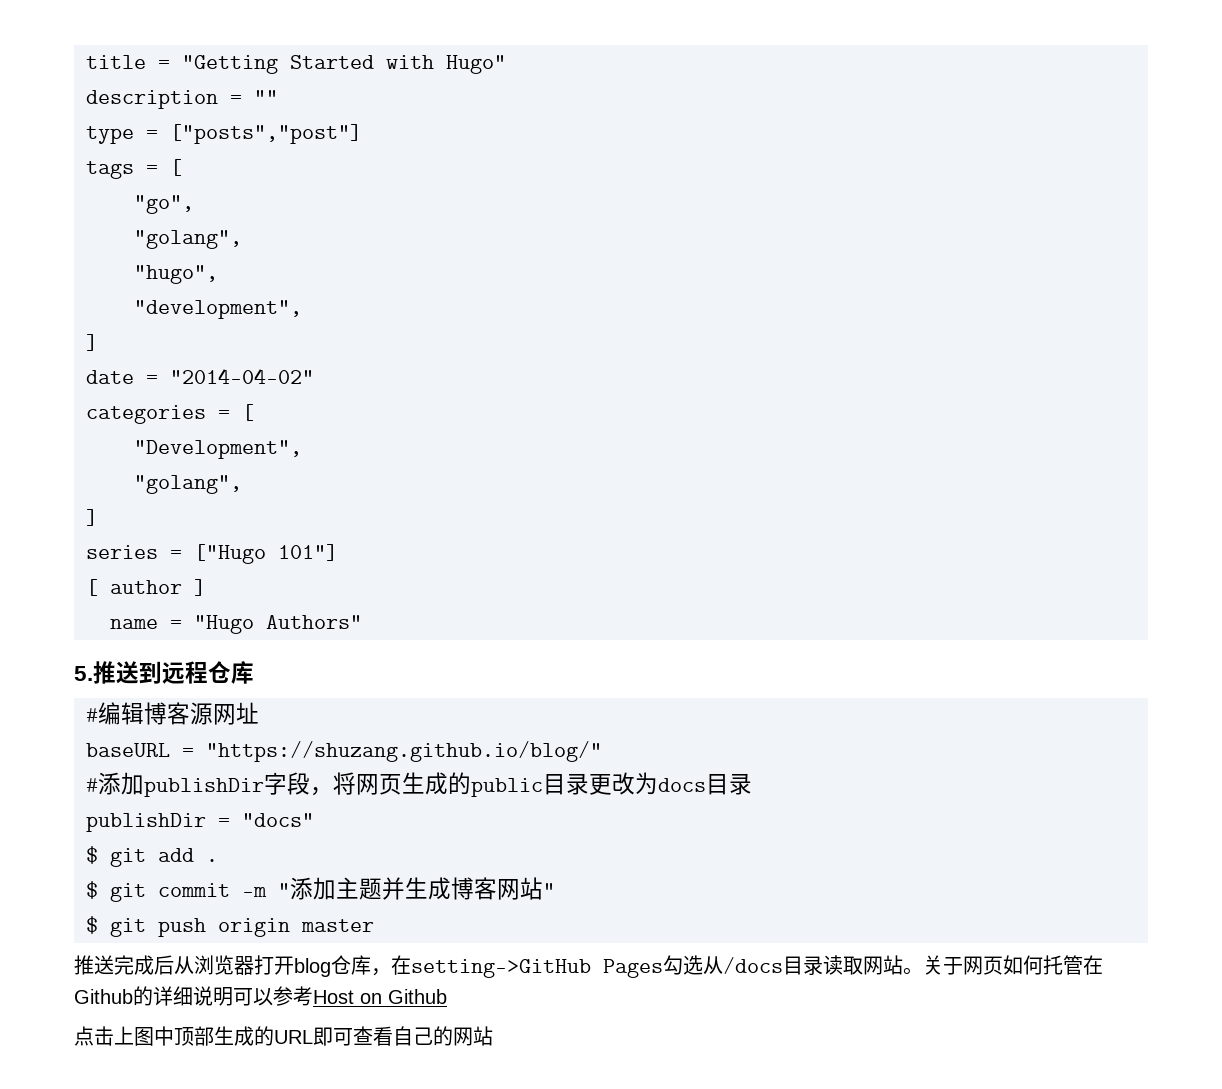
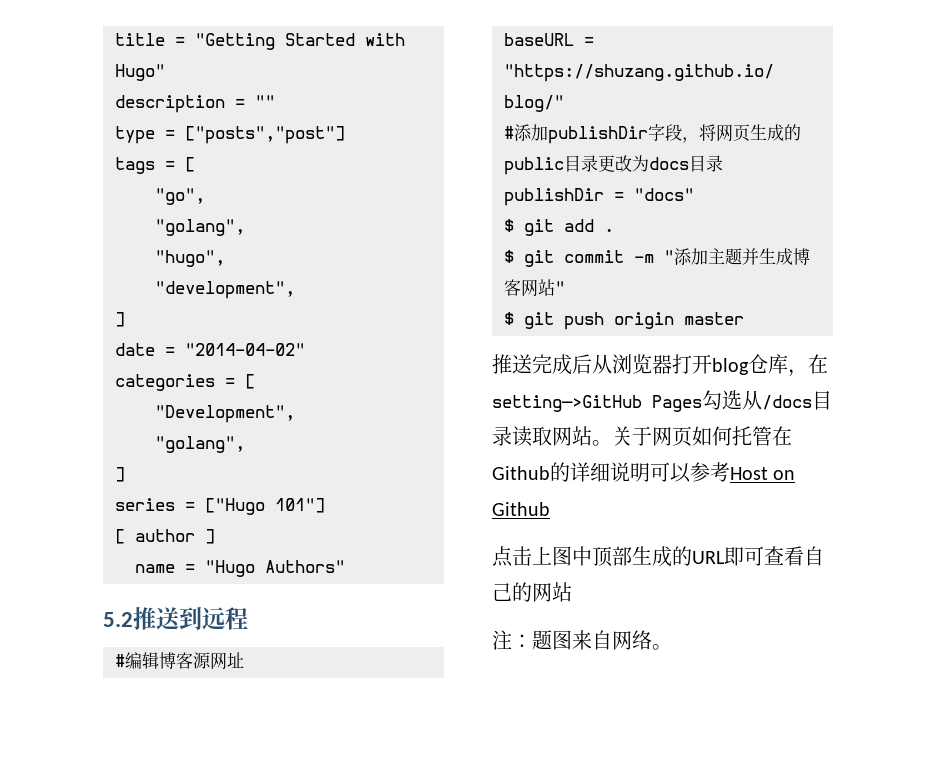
[74,666,93,681] 5. -> [103,612,133,627] 5.2
[208,661,254,684] 仓库 -> (248, 618) none
(493, 1036) none -> [492,630,672,650] // 注：题图来自网络。

